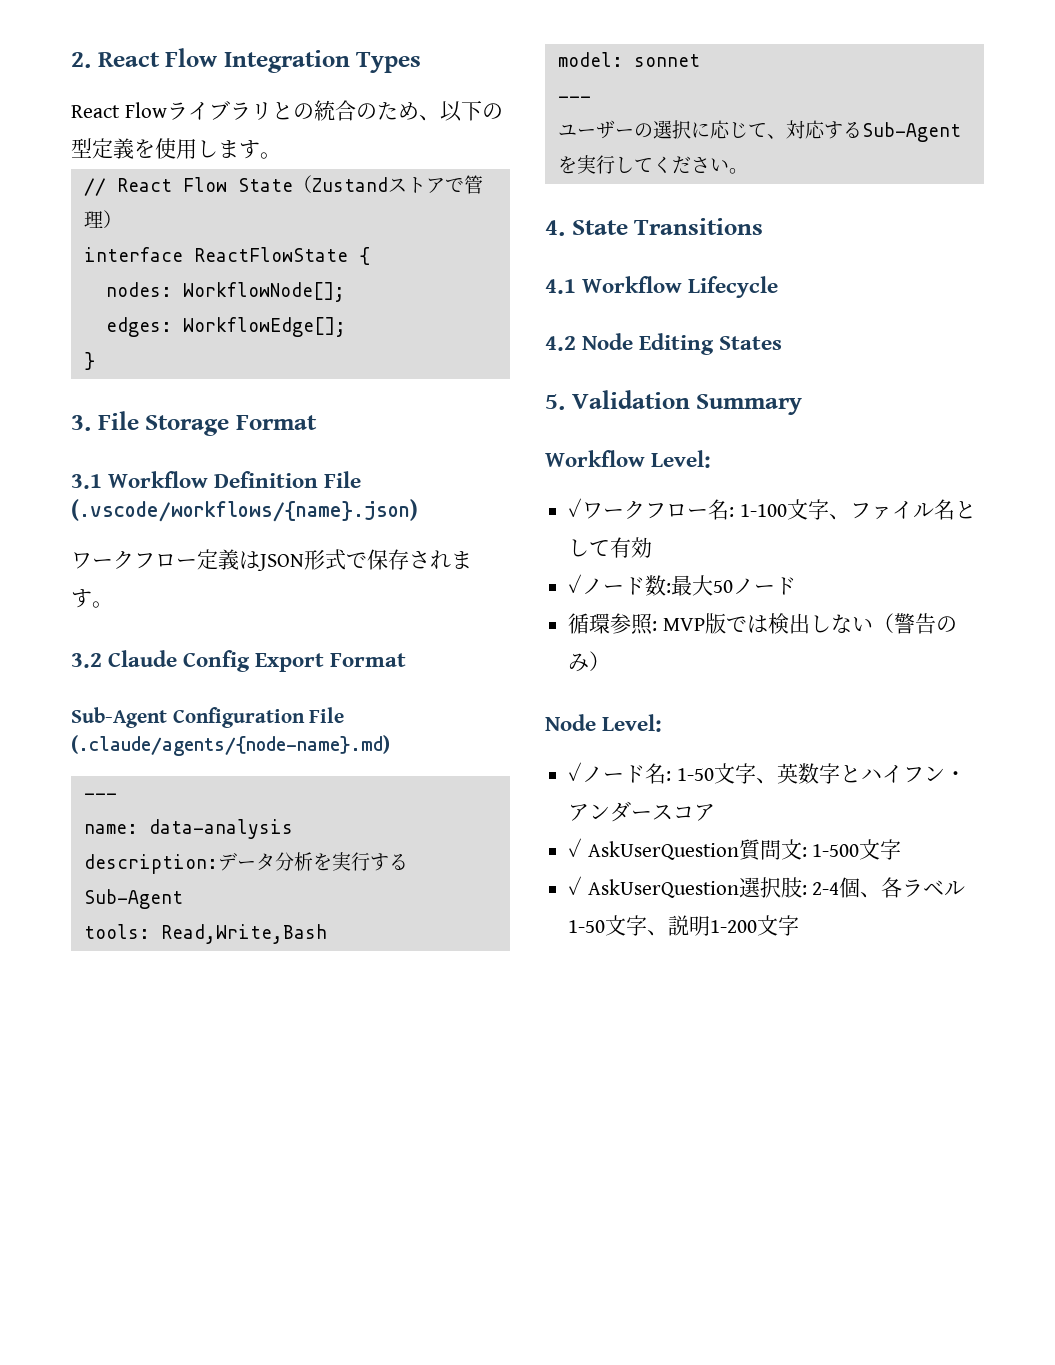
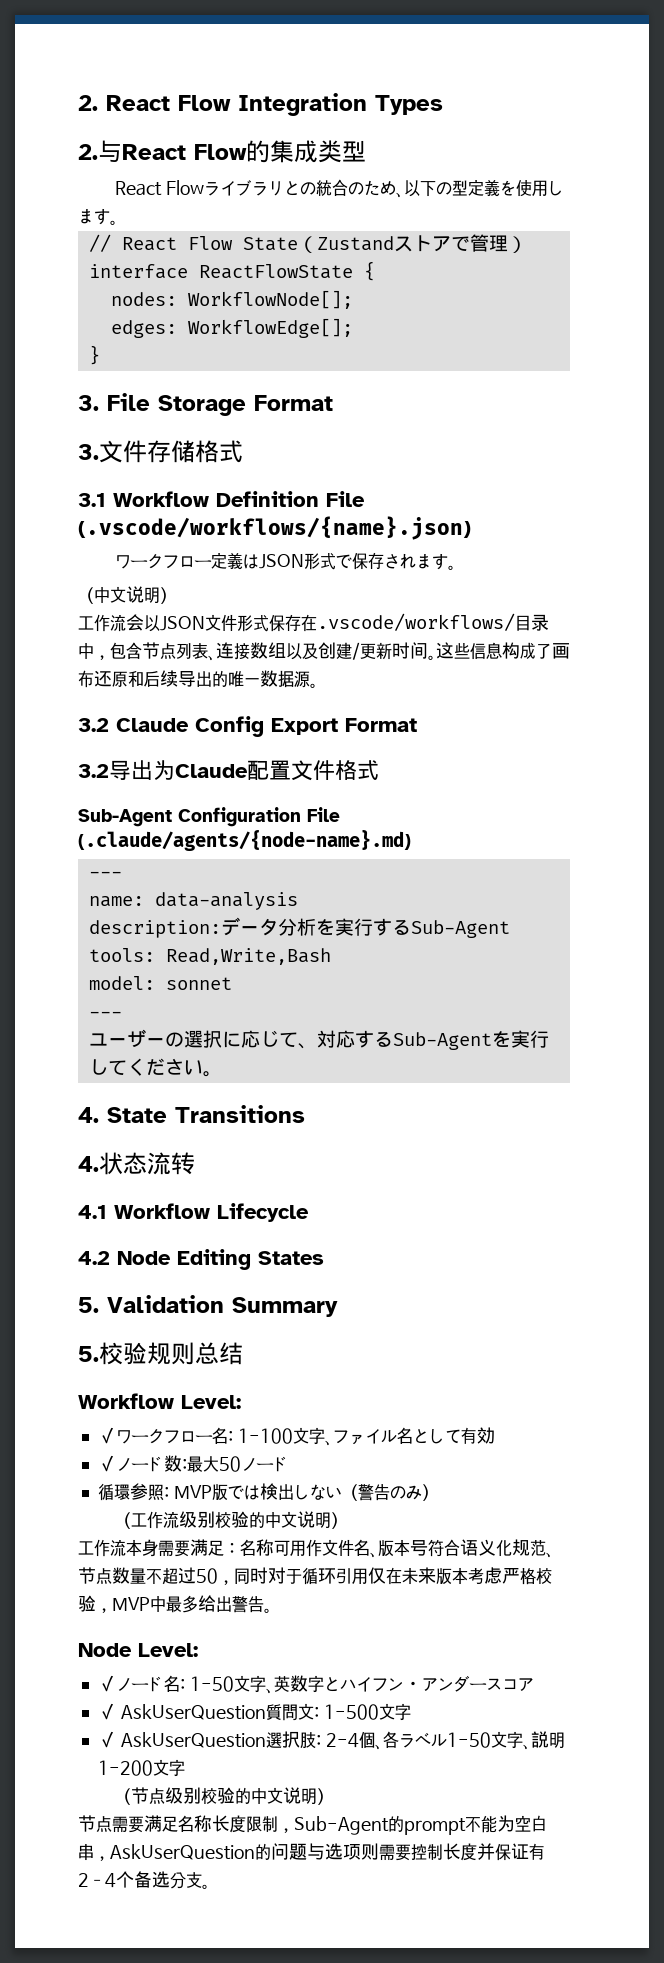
(422, 62) none -> [78,140,366,163] // 2.与React Flow的集成类型
(317, 422) none -> [78,440,243,463] // 3.文件存储格式
(113, 604) none -> [78,586,176,604] [78,613,549,632] [78,642,570,661] [78,670,318,688] // （中文说明） // 工作流会以JSON文件形式保存在.vscode/workflows/目录中，包含节点列表、连接数组以及创建/更新时间。这些信息构成了画布还原和后续导出的唯一数据源。
(407, 660) none -> [78,760,379,781] // 3.2导出为Claude配置文件格式
(764, 226) none -> [78,1152,195,1175] // 4.状态流转
(803, 404) none -> [78,1342,243,1365] // 5.校验规则总结
(611, 661) none -> [114,1511,347,1529] [78,1539,554,1558] [78,1567,552,1585] [78,1595,272,1613] // （工作流级别校验的中文说明） // 工作流本身需要满足：名称可用作文件名、版本号符合语义化规范、节点数量不超过50，同时对于循环引用仅在未来版本考虑严格校验，MVP中最多给出警告。
(800, 925) none -> [114,1787,333,1805] [78,1815,547,1835] [78,1843,545,1861] [78,1871,210,1889] // （节点级别校验的中文说明） // 节点需要满足名称长度限制，Sub-Agent的prompt不能为空白串，AskUserQuestion的问题与选项则需要控制长度并保证有2–4个备选分支。

